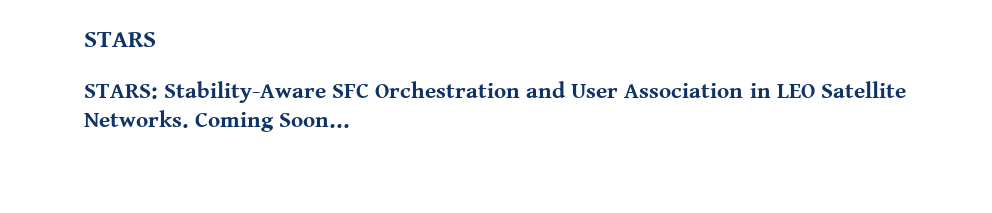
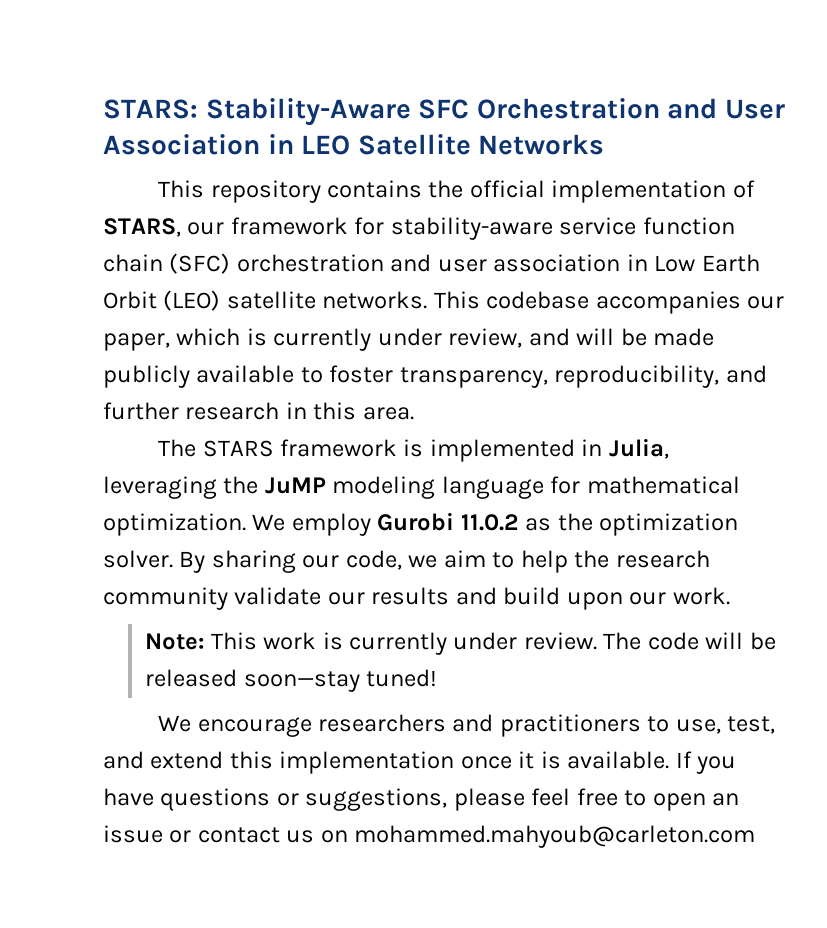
[84,32,156,47] STARS // -> (103, 109) none
[84,110,351,132] Networks. Coming Soon... -> [478,134,605,155] [158,180,755,203] [103,217,735,240] [103,253,760,274] [103,290,785,314] [103,328,715,351] [103,365,767,388] [103,402,414,420] [158,438,669,462] [103,476,740,499] [103,512,739,536] [103,550,710,573] [103,587,730,610] [145,632,776,655] [145,669,438,692] [158,714,776,737] [103,751,737,774] [103,788,740,811] [103,825,756,848] Networks // This repository contains the official implementation of STARS, our framework for stability-aware service function chain (SFC) orchestration and user association in Low Earth Orbit (LEO) satellite networks. This codebase accompanies our paper, which is currently under review, and will be made publicly available to foster transparency, reproducibility, and further research in this area. // The STARS framework is implemented in Julia, leveraging the JuMP modeling language for mathematical optimization. We employ Gurobi 11.0.2 as the optimization solver. By sharing our code, we aim to help the research community validate our results and build upon our work. // Note: This work is currently under review. The code will be released soon—stay tuned! // We encourage researchers and practitioners to use, test, and extend this implementation once it is available. If you have questions or suggestions, please feel free to open an issue or contact us on mohammed.mahyoub@carleton.com

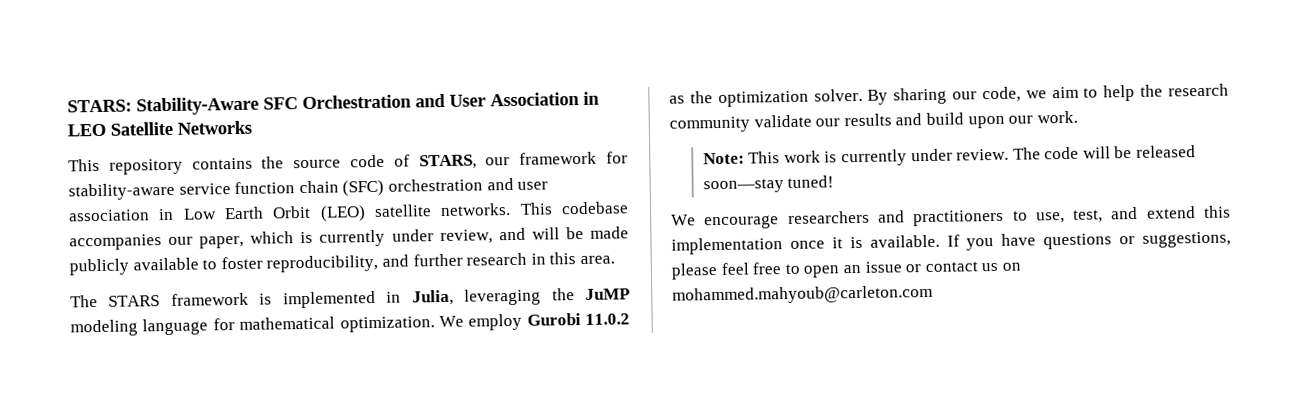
[469,180,727,203] official implementation -> [293,154,385,169] source code
[399,367,548,388] transparency, -> (263, 263) none

